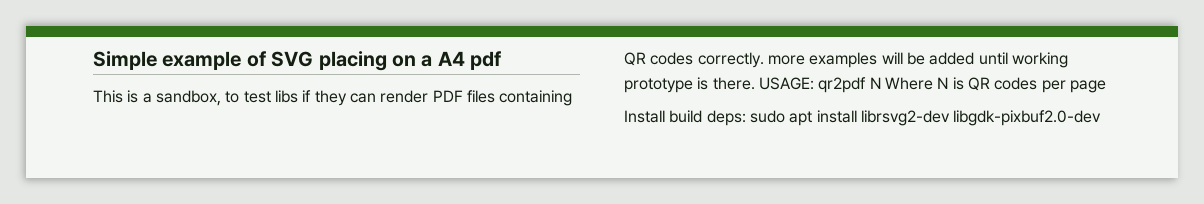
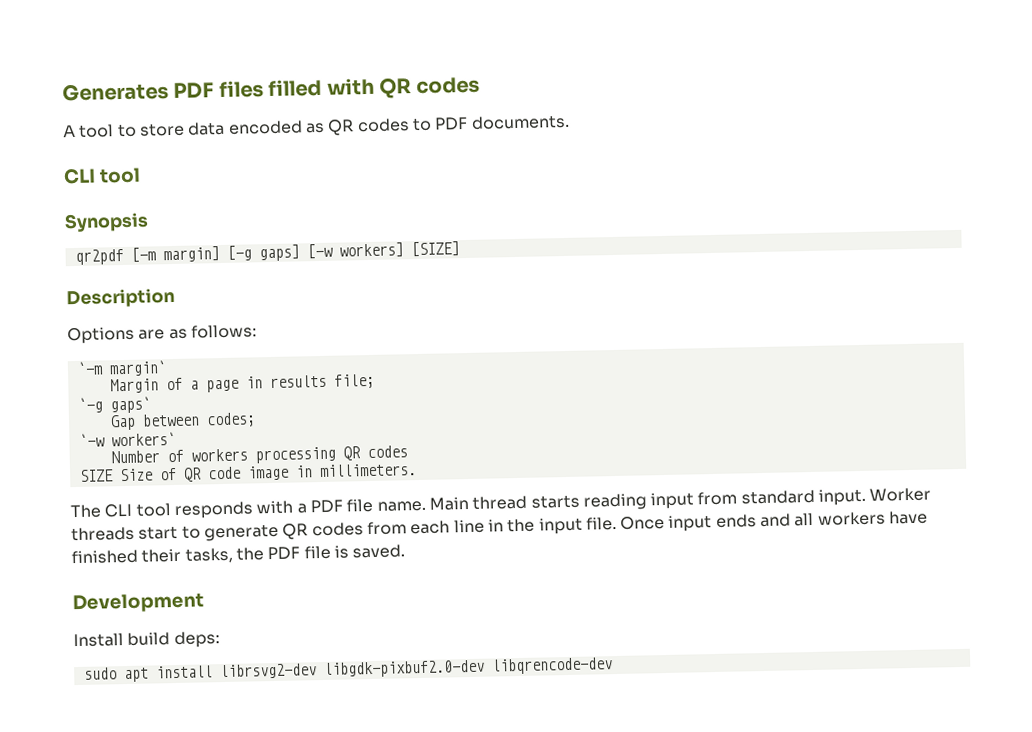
[93,51,502,71] [93,90,573,106] [624,52,1068,68] [624,77,1106,93] Simple example of SVG placing on a A4 pdf // This is a sandbox, to test libs if they can render PDF files containing QR codes correctly. more examples will be added until working prototype is there. USAGE: qr2pdf N Where N is QR codes per page -> [62,76,481,102] [62,114,570,138] [63,167,141,185] [64,212,149,233] [74,241,460,265] [66,287,175,309] [67,324,257,345] [76,360,167,377] [109,373,375,394] [77,396,151,414] [109,412,256,431] [78,431,176,447] [110,445,408,464] [79,463,417,482] [70,487,932,520] [71,510,929,542] [71,544,406,565] [72,592,204,614] Generates PDF files filled with QR codes // A tool to store data encoded as QR codes to PDF documents. // CLI tool // Synopsis // qr2pdf [-m margin] [-g gaps] [-w workers] [SIZE] // Description // Options are as follows: // `-m margin` // Margin of a page in results file; // `-g gaps` // Gap between codes; // `-w workers` // Number of workers processing QR codes // SIZE Size of QR code image in millimeters. // The CLI tool responds with a PDF file name. Main thread starts reading input from standard input. Worker threads start to generate QR codes from each line in the input file. Once input ends and all workers have finished their tasks, the PDF file is saved. // Development
(746, 118) none -> (220, 640) //
(1102, 118) none -> [490,657,613,675] libqrencode-dev

